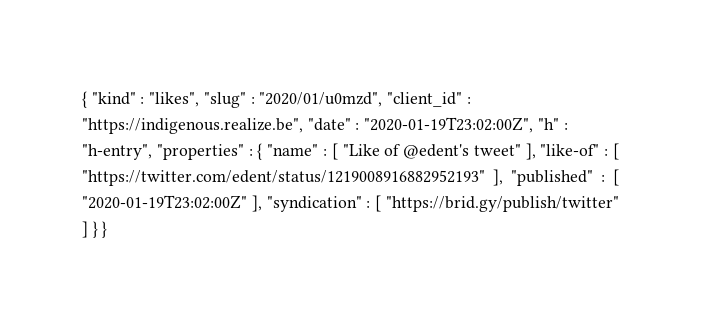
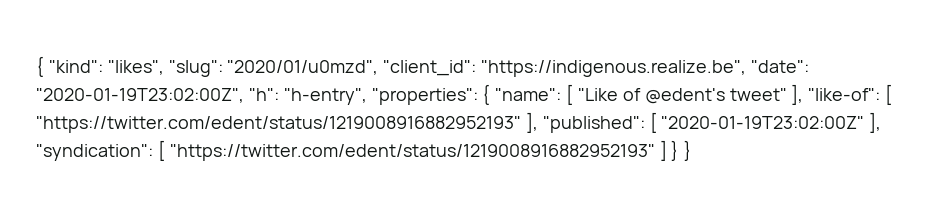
[82,91,471,108] [82,117,568,134] [82,143,327,160] { "kind" : "likes", "slug" : "2020/01/u0mzd", "client_id" : "https://indigenous.realize.be", "date" : "2020-01-19T23:02:00Z", "h" : "h-entry", "properties" : { "name" : -> [36,56,810,77] [36,84,562,105] { "kind": "likes", "slug": "2020/01/u0mzd", "client_id": "https://indigenous.realize.be", "date": "2020-01-19T23:02:00Z", "h": "h-entry", "properties": { "name":
[540,144,609,156] "like-of" : -> [808,88,881,101] "like-of":
[511,170,605,186] "published" : -> [542,116,645,133] "published":
[266,195,619,212] "syndication" : [ "https://brid.gy/publish/twitter" -> [36,140,655,161] "syndication": [ "https://twitter.com/edent/status/1219008916882952193"

